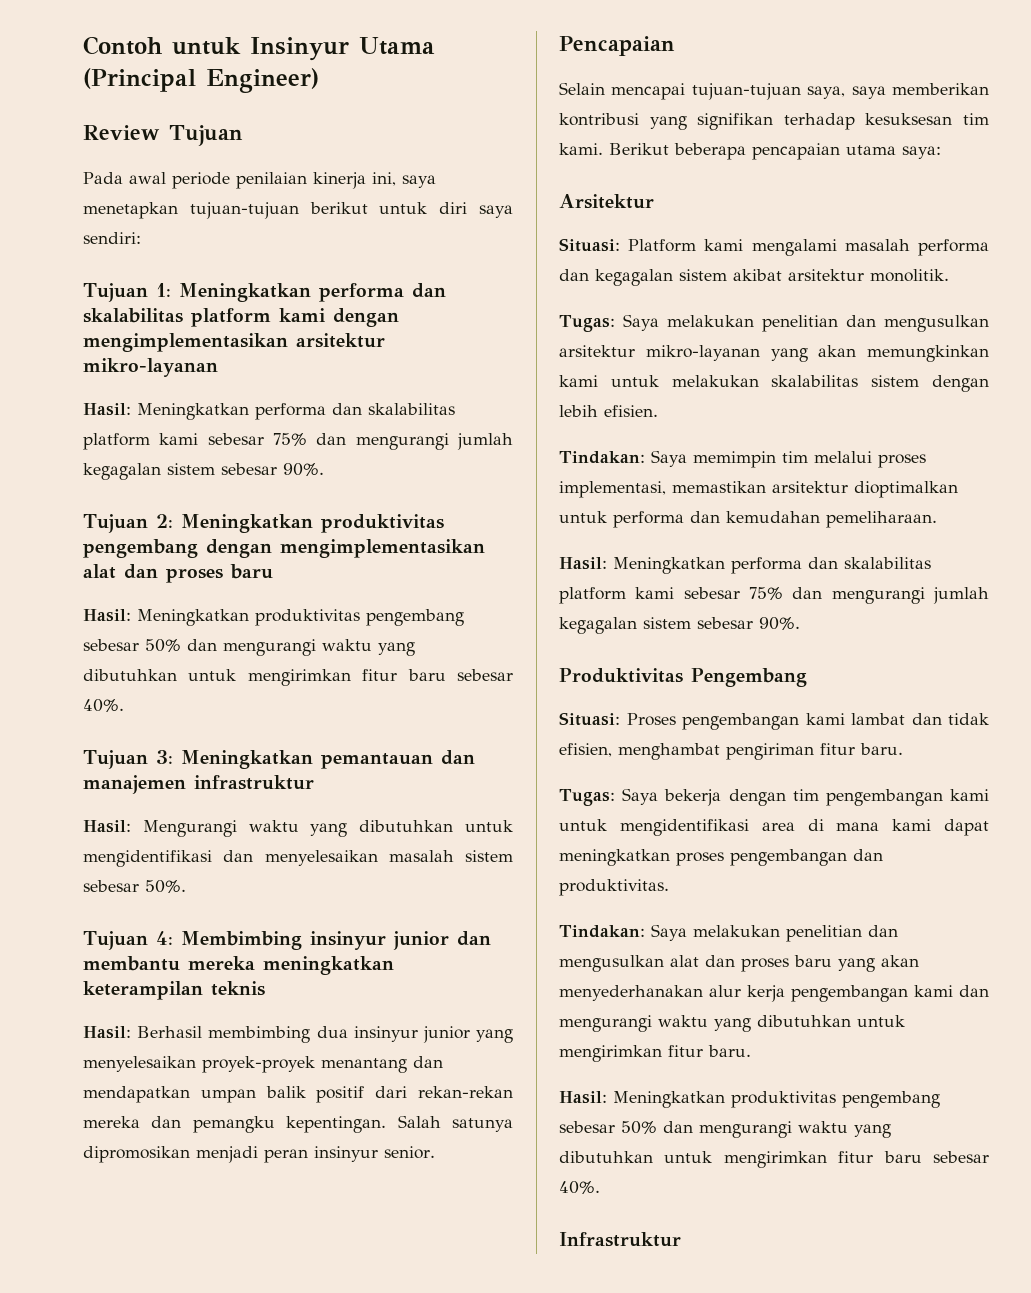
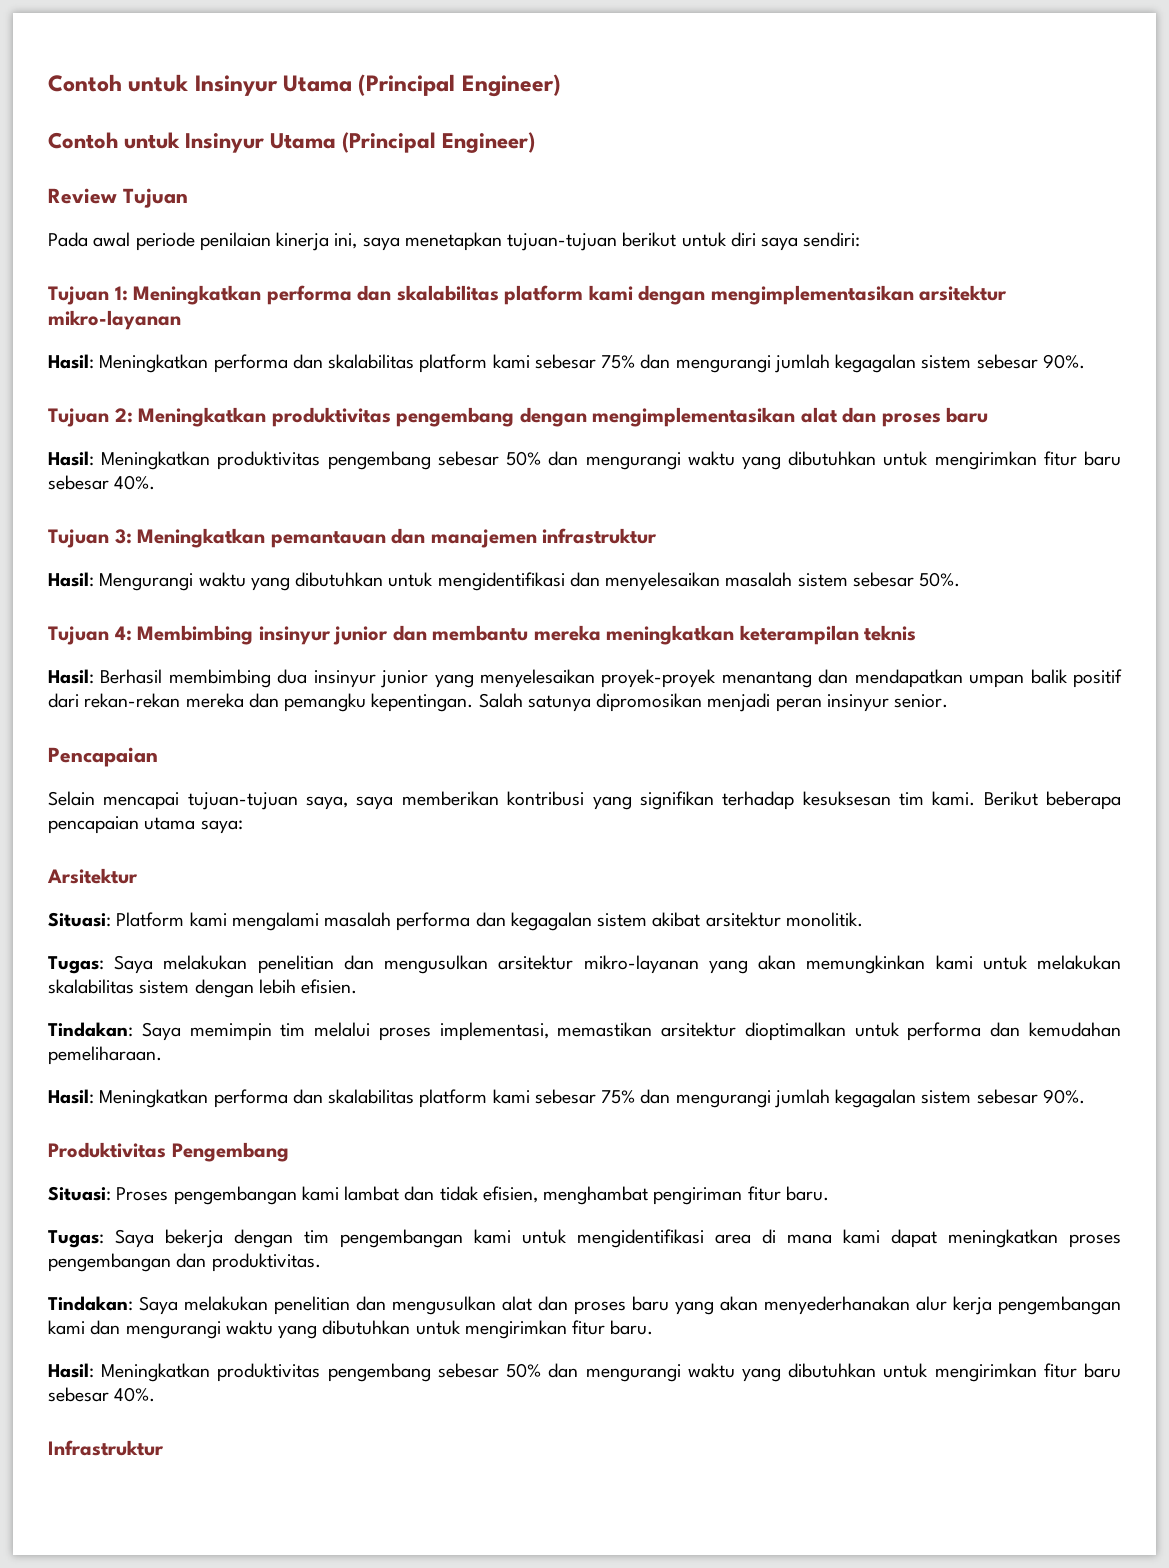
[83,36,435,61] [83,68,319,93] Contoh untuk Insinyur Utama (Principal Engineer) -> [48,74,561,97] [48,132,536,153] Contoh untuk Insinyur Utama (Principal Engineer) // Contoh untuk Insinyur Utama (Principal Engineer)

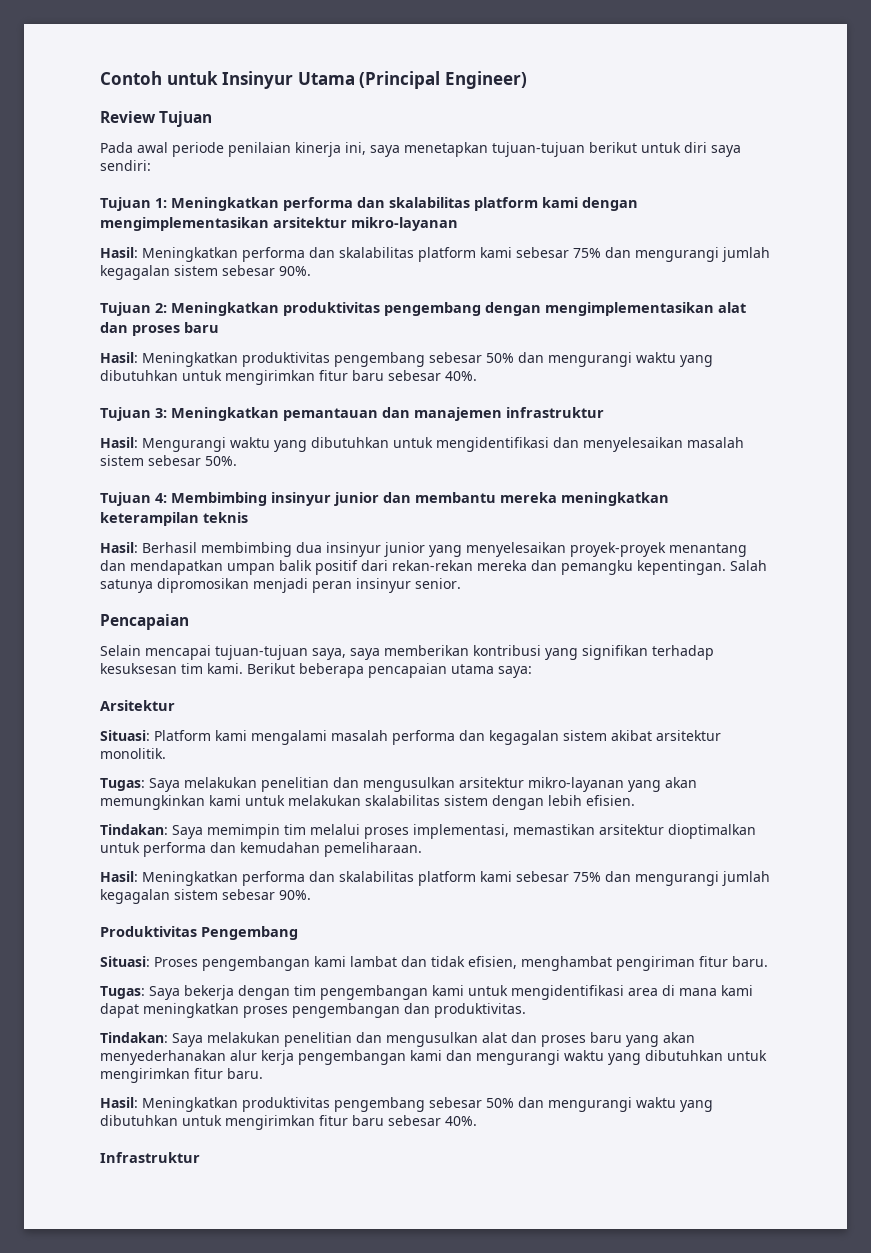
[48,74,561,97] [48,132,536,153] Contoh untuk Insinyur Utama (Principal Engineer) // Contoh untuk Insinyur Utama (Principal Engineer) -> [100,71,527,89] Contoh untuk Insinyur Utama (Principal Engineer)

